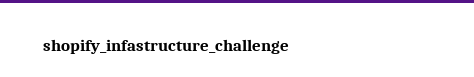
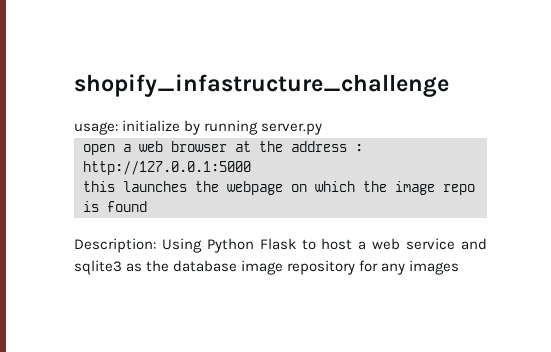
(289, 46) none -> [74,120,323,135] [83,141,363,155] [83,161,251,175] [83,181,475,195] [83,201,147,212] [74,238,488,253] [74,260,460,275] // usage: initialize by running server.py // open a web browser at the address : http://127.0.0.1:5000 // this launches the webpage on which the image repo is found // Description: Using Python Flask to host a web service and sqlite3 as the database image repository for any images

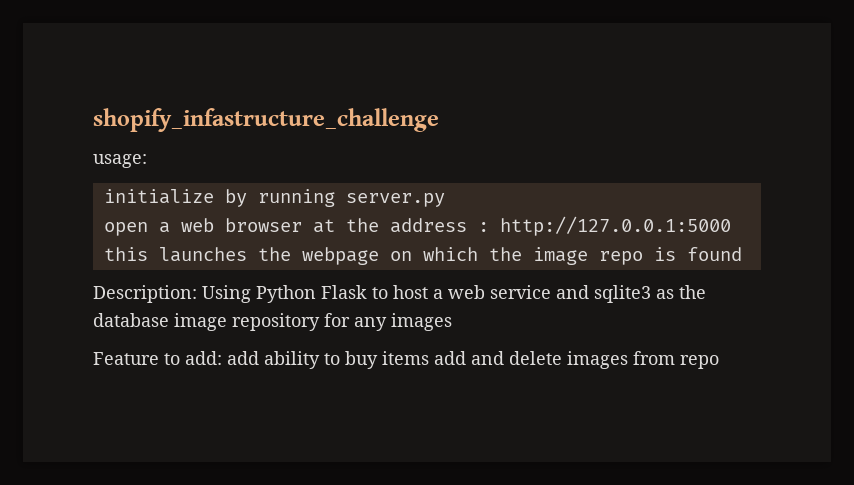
(118, 128) none -> (147, 161) //
(460, 267) none -> [93,351,719,369] // Feature to add: add ability to buy items add and delete images from repo

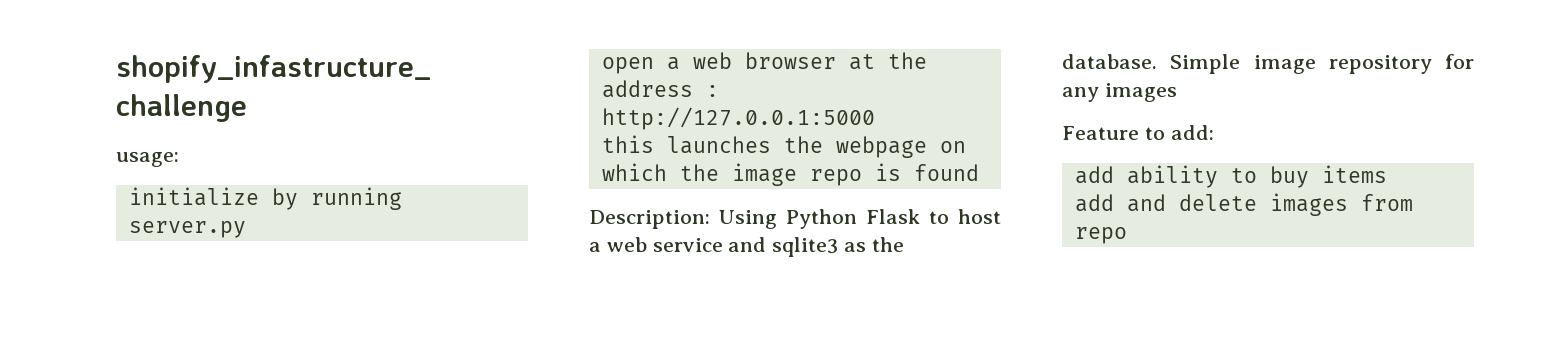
[93,313,169,327] database -> [1062,54,1241,74] database. Simple
(222, 358) none -> (1214, 132) //
(429, 358) none -> (1387, 174) //

